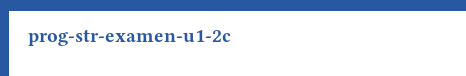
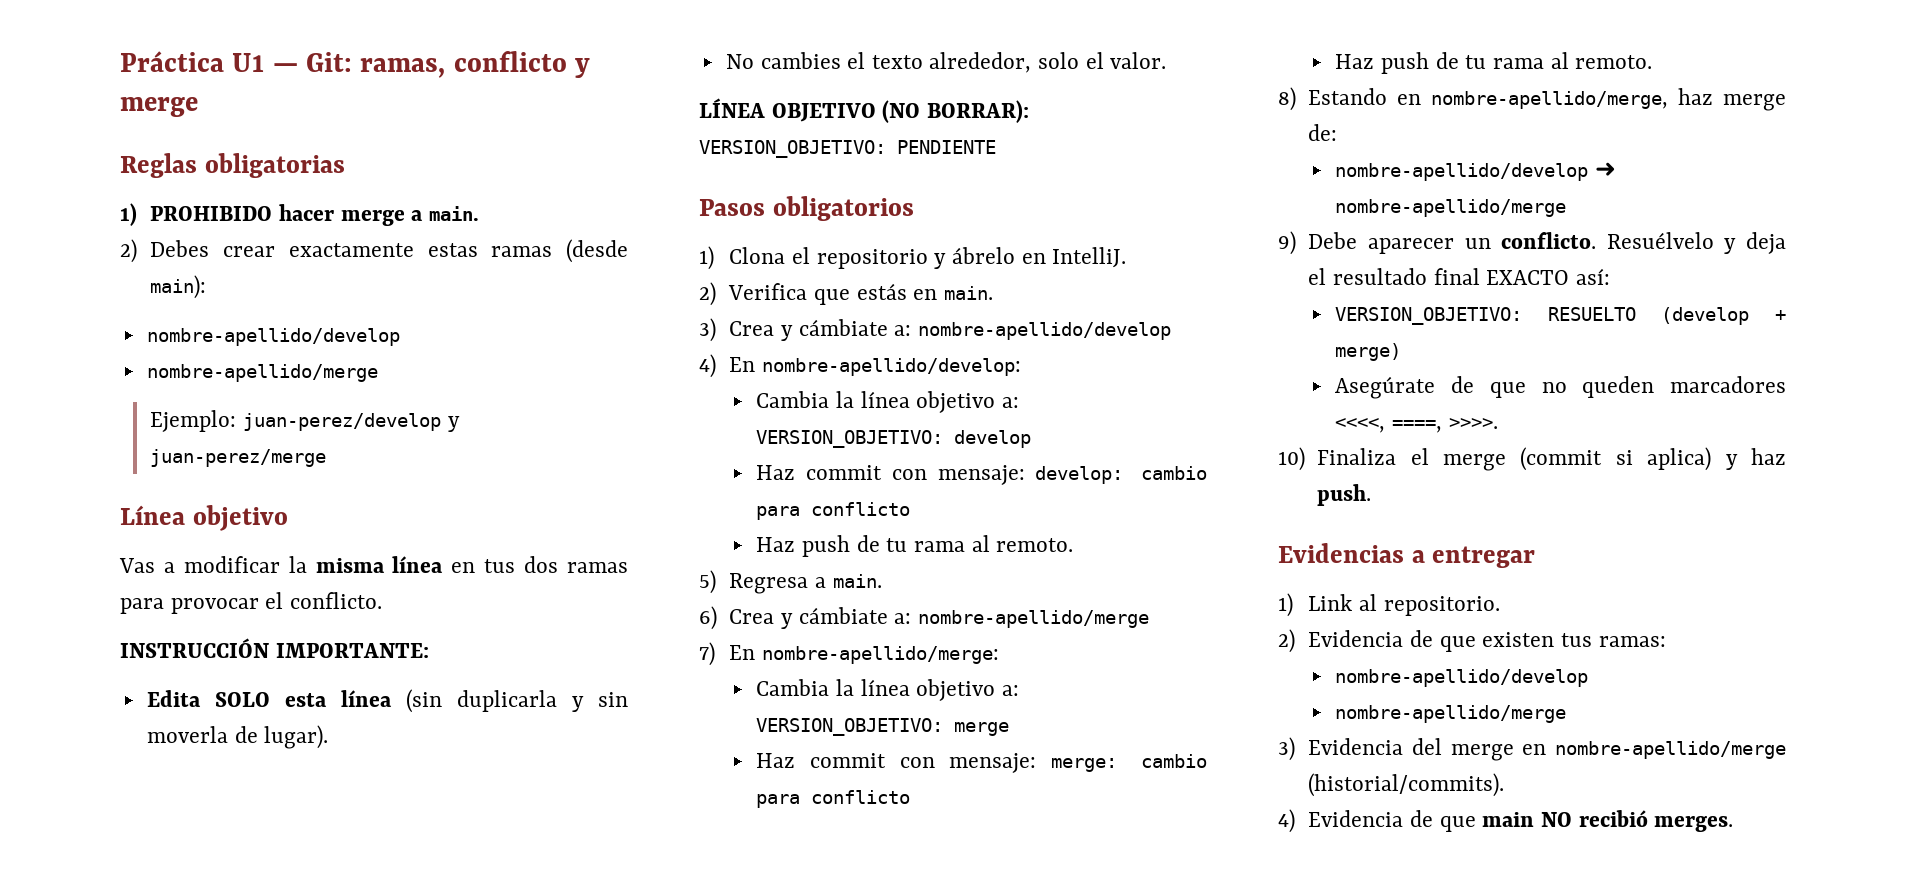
[28,29,231,46] prog-str-examen-u1-2c -> [120,51,591,78] [120,97,198,117] [120,153,345,178] [120,203,479,226] [120,239,628,263] [150,275,207,299] [146,328,400,346] [146,364,378,382] [150,410,460,432] [150,449,327,467] [120,505,288,531] [119,556,629,573] [120,592,382,614] [120,638,429,658] [146,689,628,713] [146,725,329,749] [725,52,1167,73] [699,98,1029,123] [699,140,996,158] [699,196,914,221] [699,246,1127,270] [699,282,993,306] [699,318,1171,342] [699,354,1022,378] [756,391,1019,413] [756,430,1032,448] [756,465,1207,485] [756,502,911,520] [756,535,1074,557] [699,570,882,594] [699,606,1149,630] [699,642,1000,666] [756,679,1019,701] [756,718,1010,736] [756,753,1207,773] [756,790,911,808] [1335,52,1653,74] [1278,87,1786,111] [1308,124,1338,141] [1335,162,1617,181] [1335,199,1567,217] [1278,231,1786,255] [1308,268,1610,285] [1335,307,1786,325] [1335,343,1402,361] [1335,376,1786,399] [1335,418,1498,433] [1278,447,1786,471] [1317,484,1372,506] [1278,543,1536,568] [1278,593,1500,617] [1278,629,1666,653] [1335,669,1589,687] [1335,705,1567,723] [1278,737,1786,761] [1308,773,1505,797] [1278,809,1734,833] Práctica U1 — Git: ramas, conflicto y merge // Reglas obligatorias // 1) PROHIBIDO hacer merge a main. // 2) Debes crear exactamente estas ramas (desde main): // nombre-apellido/develop // nombre-apellido/merge // Ejemplo: juan-perez/develop y juan-perez/merge // Línea objetivo // Vas a modificar la misma línea en tus dos ramas para provocar el conflicto. // INSTRUCCIÓN IMPORTANTE: // Edita SOLO esta línea (sin duplicarla y sin moverla de lugar). // No cambies el texto alrededor, solo el valor. // LÍNEA OBJETIVO (NO BORRAR): VERSION_OBJETIVO: PENDIENTE // Pasos obligatorios // 1) Clona el repositorio y ábrelo en IntelliJ. // 2) Verifica que estás en main. // 3) Crea y cámbiate a: nombre-apellido/develop // 4) En nombre-apellido/develop: // Cambia la línea objetivo a: VERSION_OBJETIVO: develop // Haz commit con mensaje: develop: cambio para conflicto // Haz push de tu rama al remoto. // 5) Regresa a main. // 6) Crea y cámbiate a: nombre-apellido/merge // 7) En nombre-apellido/merge: // Cambia la línea objetivo a: VERSION_OBJETIVO: merge // Haz commit con mensaje: merge: cambio para conflicto // Haz push de tu rama al remoto. // 8) Estando en nombre-apellido/merge, haz merge de: // nombre-apellido/develop ➜ nombre-apellido/merge // 9) Debe aparecer un conflicto. Resuélvelo y deja el resultado final EXACTO así: // VERSION_OBJETIVO: RESUELTO (develop + merge) // Asegúrate de que no queden marcadores <<<<, ====, >>>>. // 10) Finaliza el merge (commit si aplica) y haz push. // Evidencias a entregar // 1) Link al repositorio. // 2) Evidencia de que existen tus ramas: // nombre-apellido/develop // nombre-apellido/merge // 3) Evidencia del merge en nombre-apellido/merge (historial/commits). // 4) Evidencia de que main NO recibió merges.

